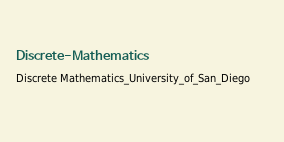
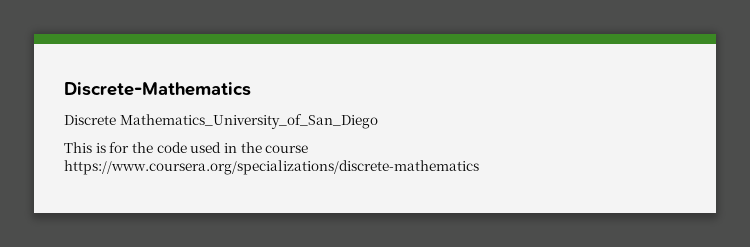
(250, 79) none -> [64,142,309,153] [64,160,479,175] // This is for the code used in the course https://www.coursera.org/specializations/discrete-mathematics

